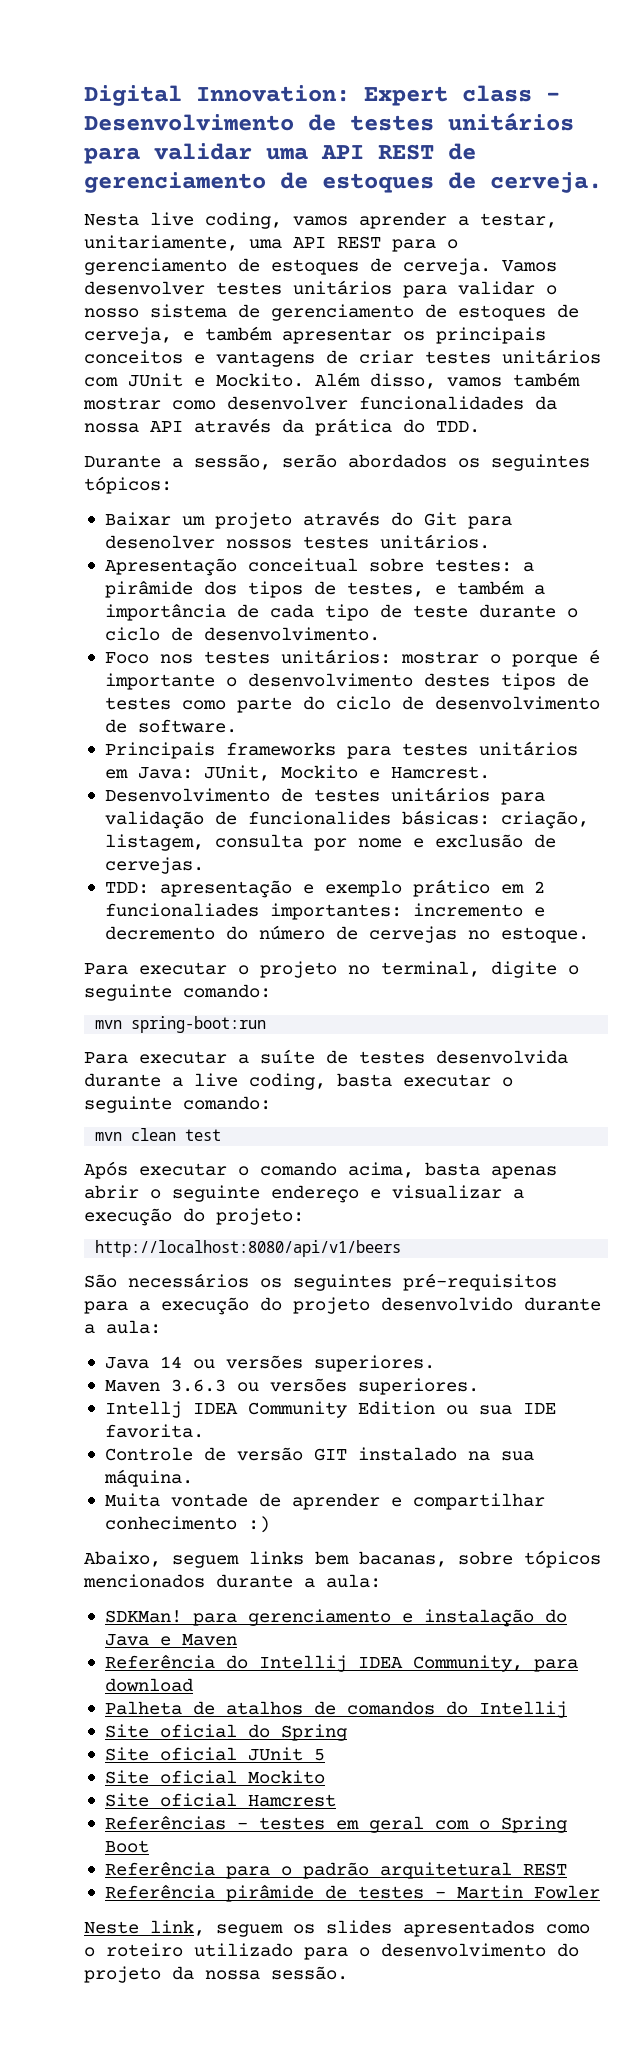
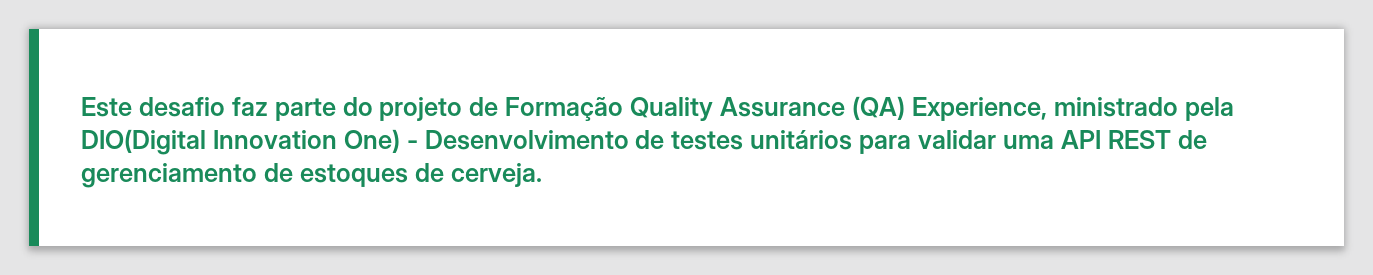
[84,85,532,106] Digital Innovation: Expert class -> [81,96,1234,121] [81,129,400,155] Este desafio faz parte do projeto de Formação Quality Assurance (QA) Experience, ministrado pela DIO(Digital Innovation One)
[84,212,557,229] [84,235,458,252] [84,258,557,275] [84,280,557,298] [84,304,579,321] [84,326,546,344] [84,349,601,367] [84,372,580,389] [83,396,557,410] [84,418,480,436] [84,454,590,471] [84,476,172,494] [104,511,512,529] [104,534,490,549] [104,558,534,576] [104,580,545,598] [104,604,578,621] [104,627,380,641] [104,649,600,667] [104,673,589,690] [104,696,600,713] [104,719,237,733] [104,741,578,759] [104,765,490,781] [104,787,545,805] [104,810,589,829] [104,834,556,851] [104,857,204,874] [104,879,545,898] [104,903,545,920] [104,925,589,943] [84,961,579,978] [84,984,271,1001] [95,1016,267,1033] [84,1049,568,1064] [84,1073,513,1090] [84,1096,271,1113] [95,1128,222,1141] [84,1161,557,1179] [84,1185,524,1203] [84,1208,304,1226] [95,1240,402,1257] [84,1273,557,1291] [84,1297,601,1315] [84,1320,161,1334] [104,1355,435,1372] [104,1378,479,1395] [104,1401,556,1418] [104,1424,204,1438] [104,1447,534,1461] [103,1469,193,1487] [104,1493,545,1510] [104,1516,270,1533] [84,1550,601,1568] [83,1574,381,1588] [104,1609,567,1627] [104,1634,237,1646] [104,1655,578,1672] [104,1678,193,1692] [104,1701,567,1718] [104,1724,347,1741] [104,1747,325,1761] [104,1770,325,1784] [104,1793,336,1807] [104,1816,567,1833] [104,1840,149,1853] [104,1862,567,1879] [104,1885,600,1902] [84,1920,590,1937] [84,1943,579,1960] [84,1966,348,1983] // Nesta live coding, vamos aprender a testar, unitariamente, uma API REST para o gerenciamento de estoques de cerveja. Vamos desenvolver testes unitários para validar o nosso sistema de gerenciamento de estoques de cerveja, e também apresentar os principais conceitos e vantagens de criar testes unitários com JUnit e Mockito. Além disso, vamos também mostrar como desenvolver funcionalidades da nossa API através da prática do TDD. // Durante a sessão, serão abordados os seguintes tópicos: // Baixar um projeto através do Git para desenolver nossos testes unitários. // Apresentação conceitual sobre testes: a pirâmide dos tipos de testes, e também a importância de cada tipo de teste durante o ciclo de desenvolvimento. // Foco nos testes unitários: mostrar o porque é importante o desenvolvimento destes tipos de testes como parte do ciclo de desenvolvimento de software. // Principais frameworks para testes unitários em Java: JUnit, Mockito e Hamcrest. // Desenvolvimento de testes unitários para validação de funcionalides básicas: criação, listagem, consulta por nome e exclusão de cervejas. // TDD: apresentação e exemplo prático em 2 funcionaliades importantes: incremento e decremento do número de cervejas no estoque. // Para executar o projeto no terminal, digite o seguinte comando: // mvn spring-boot:run // Para executar a suíte de testes desenvolvida durante a live coding, basta executar o seguinte comando: // mvn clean test // Após executar o comando acima, basta apenas abrir o seguinte endereço e visualizar a execução do projeto: // http://localhost:8080/api/v1/beers // São necessários os seguintes pré-requisitos para a execução do projeto desenvolvido durante a aula: // Java 14 ou versões superiores. // Maven 3.6.3 ou versões superiores. // Intellj IDEA Community Edition ou sua IDE favorita. // Controle de versão GIT instalado na sua máquina. // Muita vontade de aprender e compartilhar conhecimento :) // Abaixo, seguem links bem bacanas, sobre tópicos mencionados durante a aula: // SDKMan! para gerenciamento e instalação do Java e Maven // Referência do Intellij IDEA Community, para download // Palheta de atalhos de comandos do Intellij // Site oficial do Spring // Site oficial JUnit 5 // Site oficial Mockito // Site oficial Hamcrest // Referências - testes em geral com o Spring Boot // Referência para o padrão arquitetural REST // Referência pirâmide de testes - Martin Fowler // Neste link, seguem os slides apresentados como o roteiro utilizado para o desenvolvimento do projeto da nossa sessão. -> (542, 175) none

